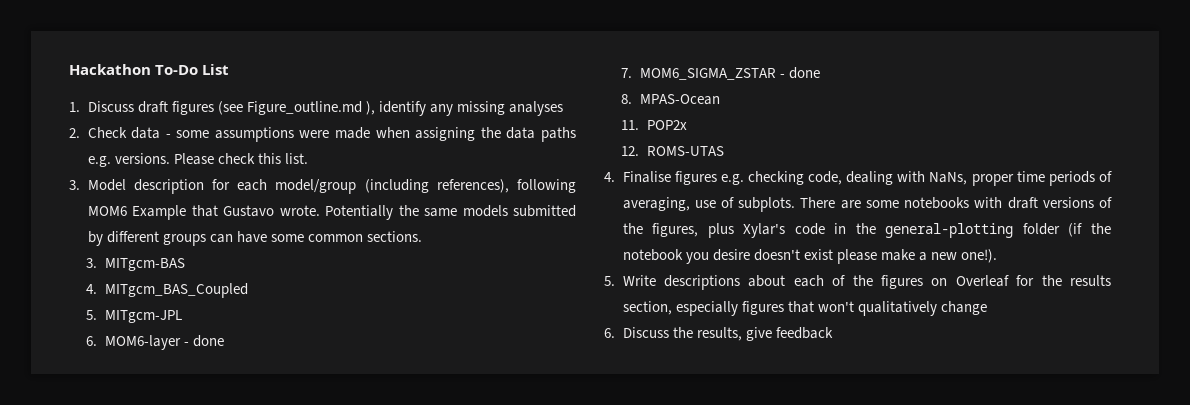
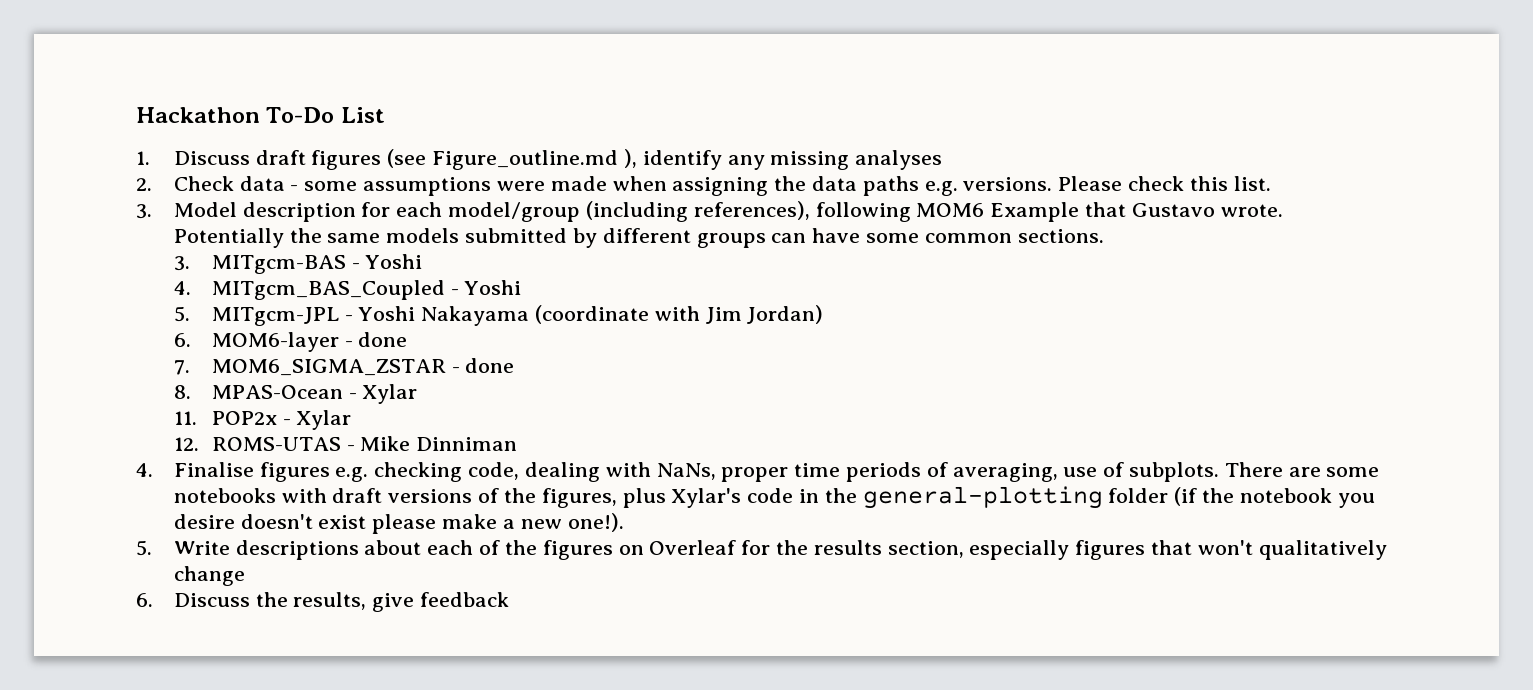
(185, 264) none -> [351,254,423,269] - Yoshi
(248, 290) none -> [450,280,522,295] - Yoshi
(182, 316) none -> [344,305,824,326] - Yoshi Nakayama (coordinate with Jim Jordan)
(720, 99) none -> [348,384,418,404] - Xylar
(687, 125) none -> [282,410,352,430] - Xylar
(724, 151) none -> [346,436,518,451] - Mike Dinniman

